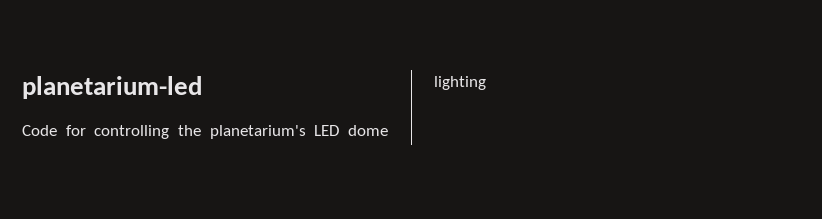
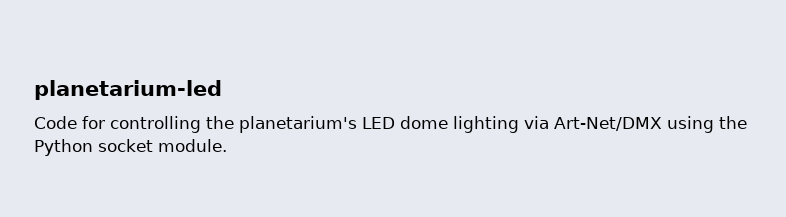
(486, 83) none -> [524,116,747,133] [34,139,227,156] via Art-Net/DMX using the Python socket module.

